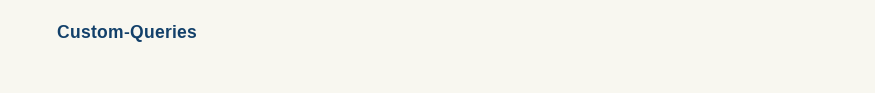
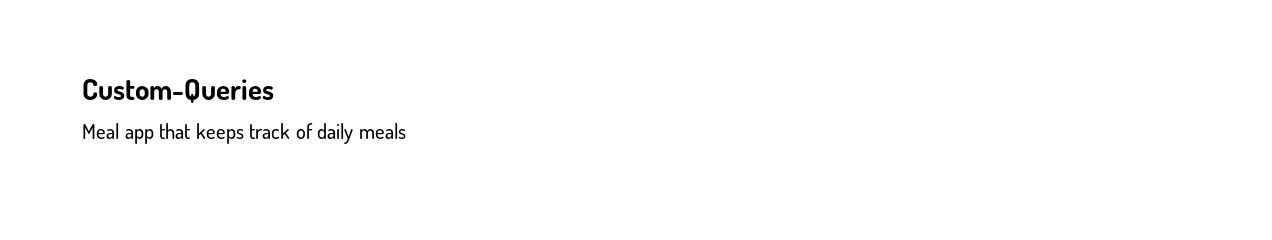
(197, 33) none -> [82,123,406,144] // Meal app that keeps track of daily meals

